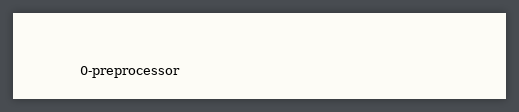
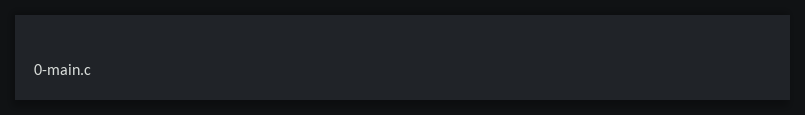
[80,66,180,78] 0-preprocessor -> [34,64,91,75] 0-main.c

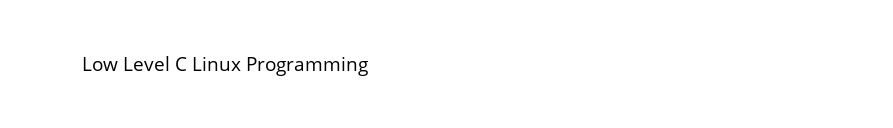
[34,64,91,75] 0-main.c -> [82,56,368,76] Low Level C Linux Programming

